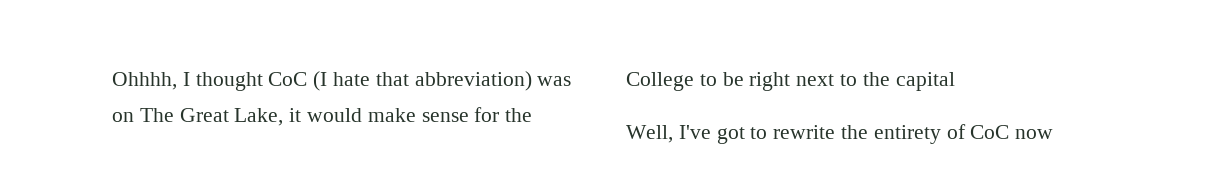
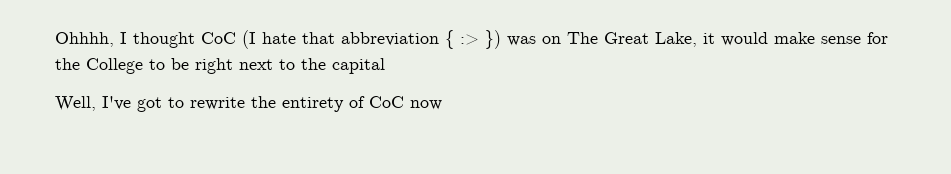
[414,71,532,91] abbreviation) -> [341,30,501,49] abbreviation { :> })

